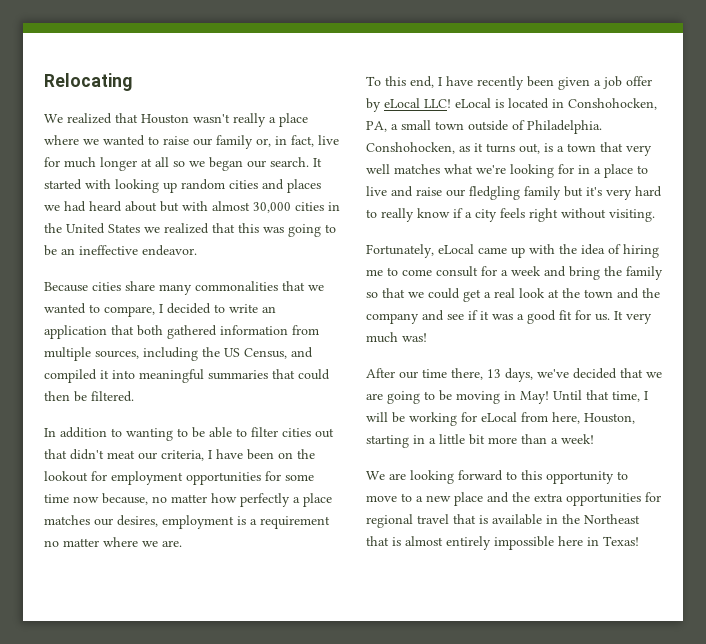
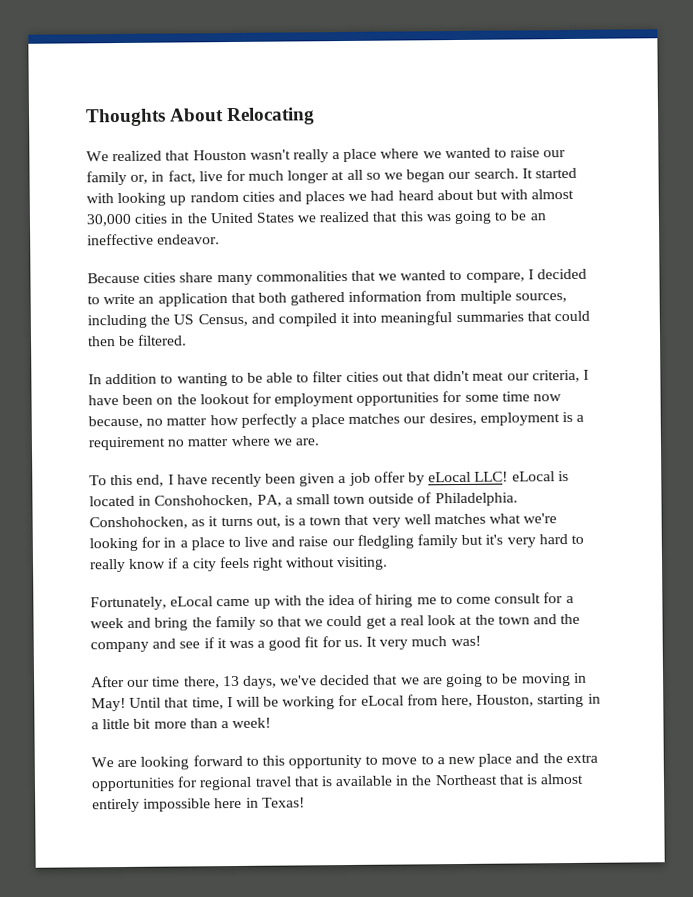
(44, 82) none -> [85,108,225,127] Thoughts About

